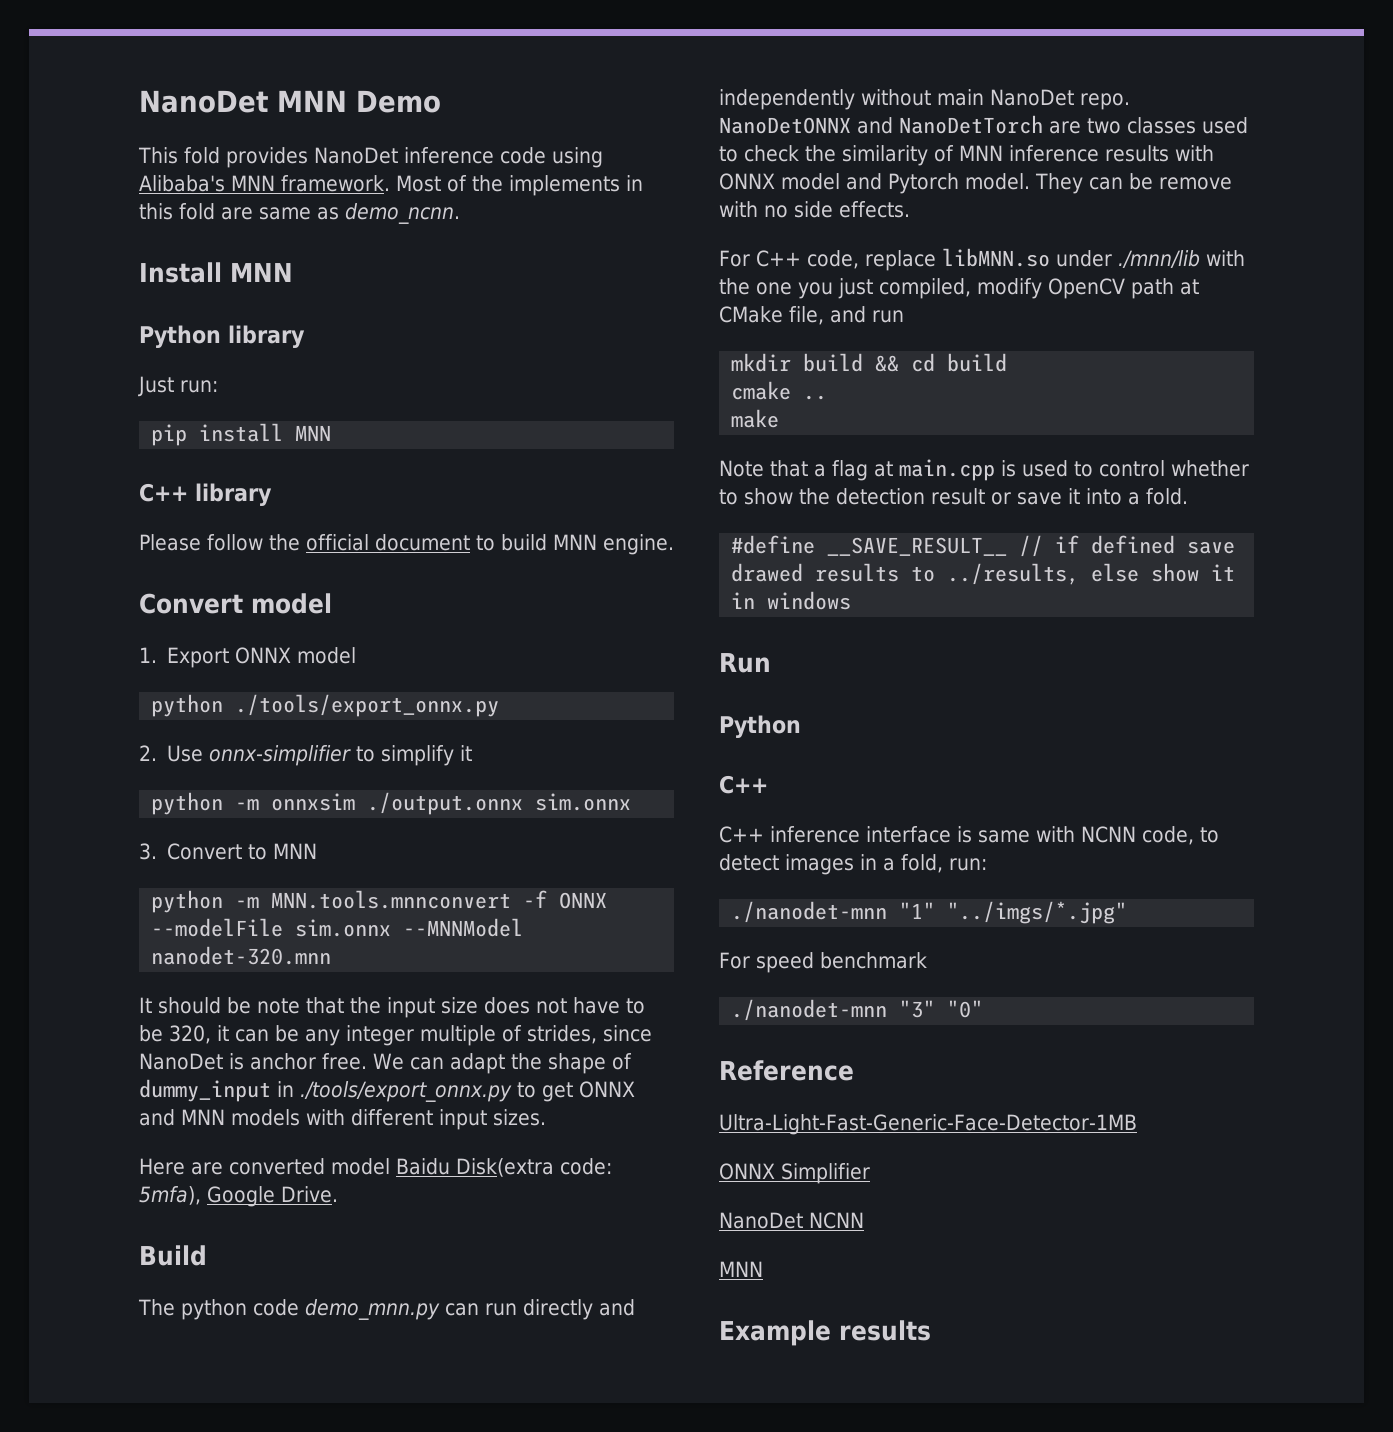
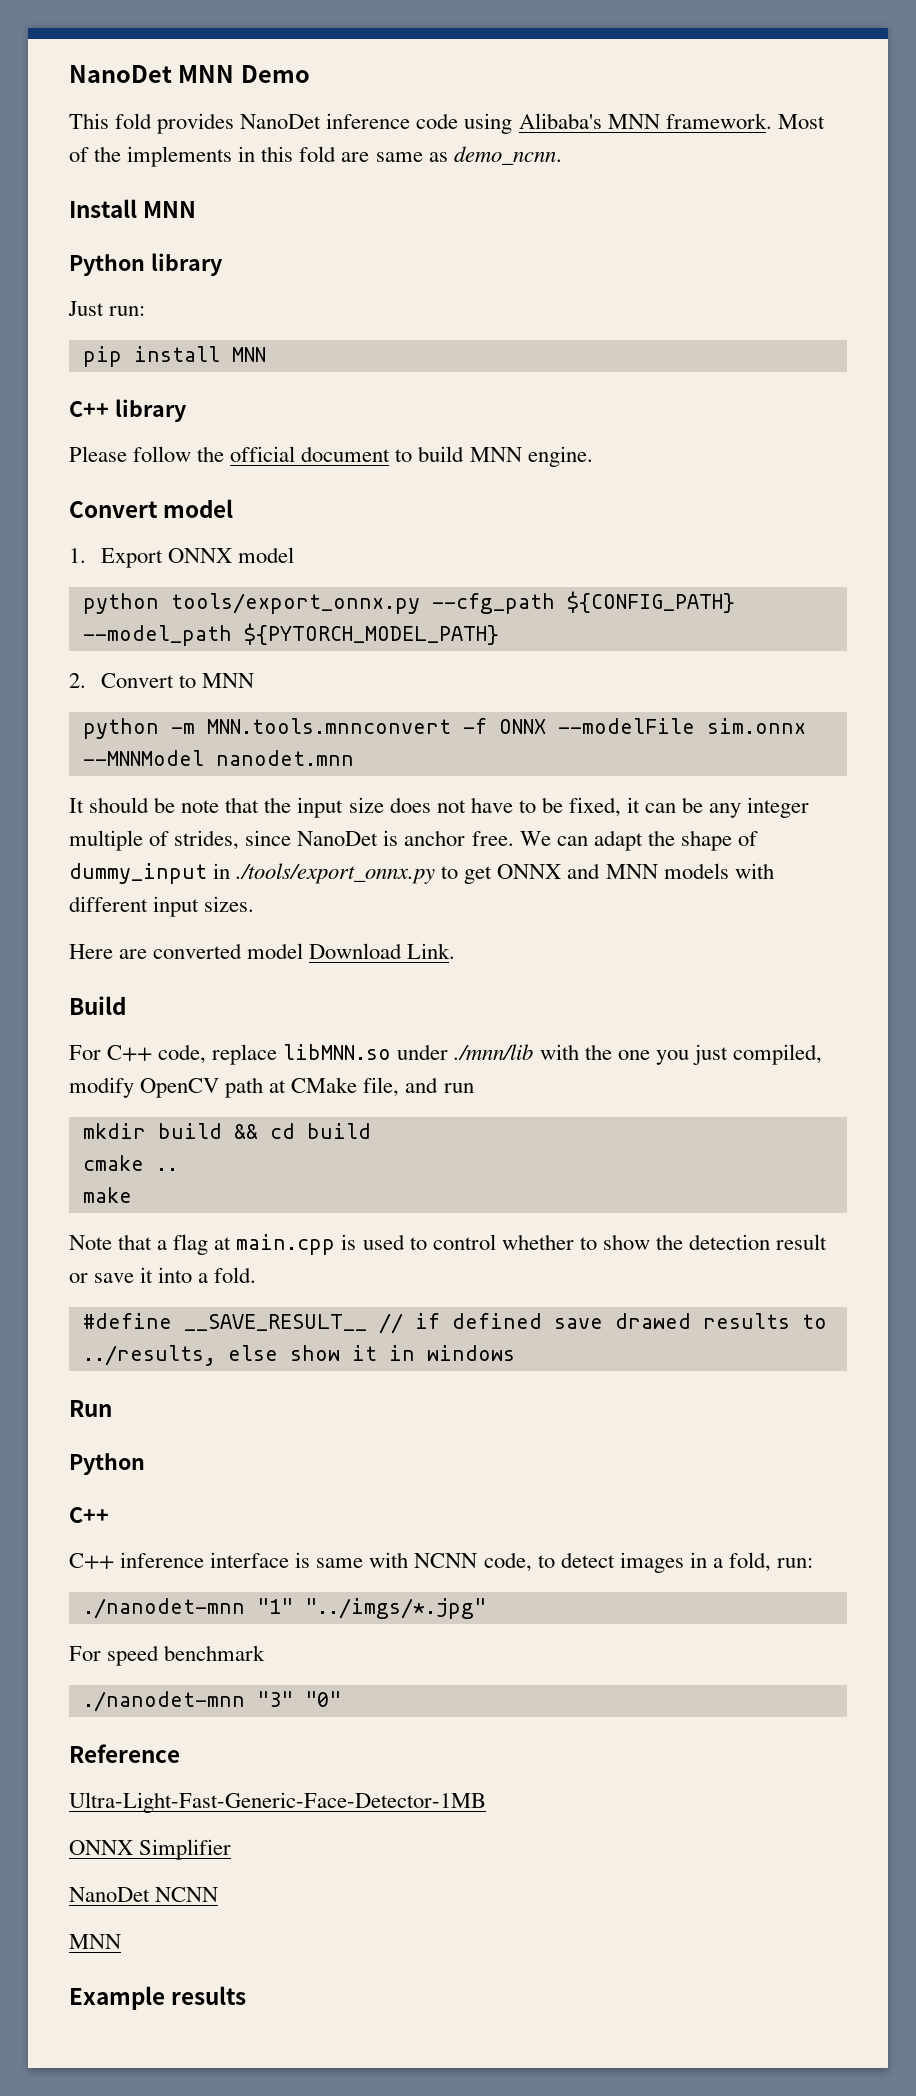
[235,694,500,717] [139,745,473,766] [151,792,632,815] [139,843,157,860] ./tools/export_onnx.py // 2. Use onnx-simplifier to simplify it // python -m onnxsim ./output.onnx sim.onnx // 3. -> [170,591,735,614] [82,623,499,646] [69,673,86,688] tools/export_onnx.py --cfg_path ${CONFIG_PATH} --model_path ${PYTORCH_MODEL_PATH} // 2.
[151,946,332,965] nanodet-320.mnn -> [215,750,354,766] nanodet.mnn
[169,1025,211,1044] 320, -> [568,797,621,817] fixed,
[396,1158,612,1177] [139,1186,338,1207] [139,1245,207,1266] [138,1299,635,1320] [719,89,1130,110] [719,115,1248,134] [719,145,1214,166] [719,173,1232,194] [719,201,910,218] Baidu Disk(extra code: 5mfa), Google Drive. // Build // The python code demo_mnn.py can run directly and independently without main NanoDet repo. NanoDetONNX and NanoDetTorch are two classes used to check the similarity of MNN inference results with ONNX model and Pytorch model. They can be remove with no side effects. -> [309,943,456,959] [69,996,126,1015] Download Link. // Build

